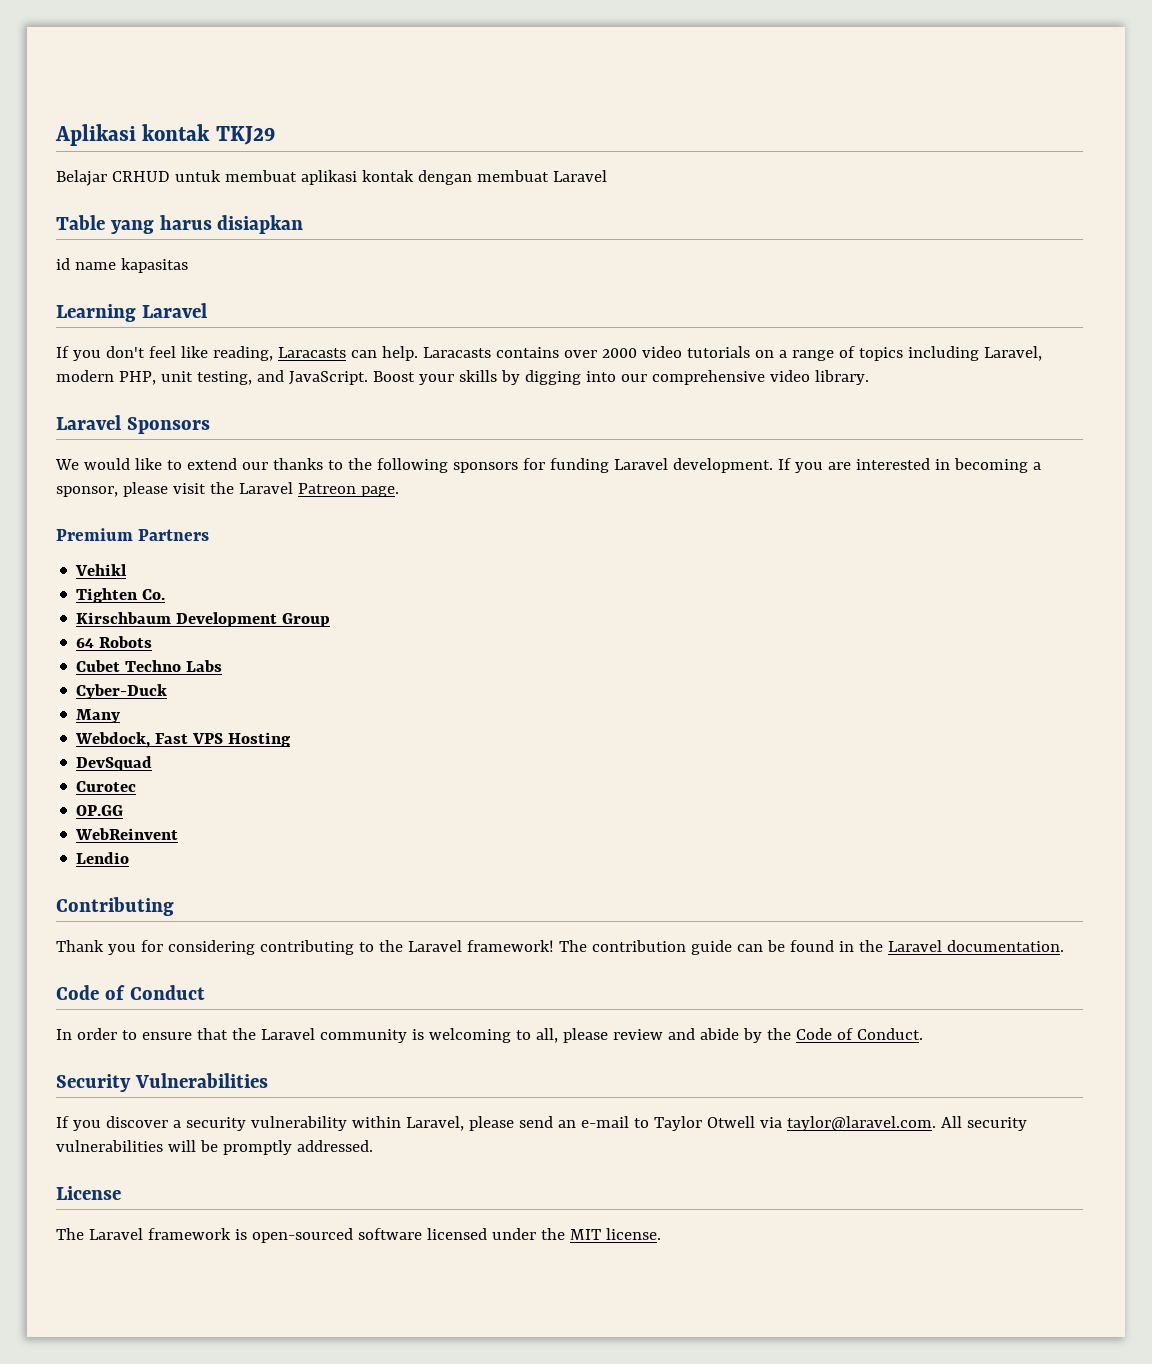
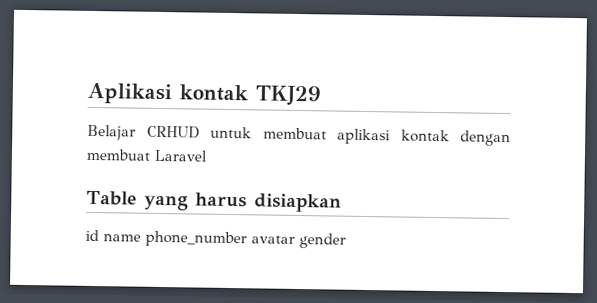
[120,258,188,273] [56,303,207,322] [56,346,1042,361] [56,370,869,385] [56,415,210,434] [55,458,1041,473] [56,482,399,497] [56,528,210,541] [75,564,128,576] [76,588,166,603] [76,612,331,627] [76,636,153,648] [76,660,223,672] [76,684,168,699] [76,709,121,723] [75,732,292,748] [76,756,153,771] [76,781,137,792] [76,805,124,816] [75,828,179,840] [76,852,130,864] [56,897,174,916] [56,940,1064,955] [56,985,205,1000] [56,1028,923,1043] [56,1073,268,1092] [56,1116,1027,1131] [56,1140,373,1155] [56,1186,121,1200] [56,1228,661,1243] kapasitas // Learning Laravel // If you don't feel like reading, Laracasts can help. Laracasts contains over 2000 video tutorials on a range of topics including Laravel, modern PHP, unit testing, and JavaScript. Boost your skills by digging into our comprehensive video library. // Laravel Sponsors // We would like to extend our thanks to the following sponsors for funding Laravel development. If you are interested in becoming a sponsor, please visit the Laravel Patreon page. // Premium Partners // Vehikl // Tighten Co. // Kirschbaum Development Group // 64 Robots // Cubet Techno Labs // Cyber-Duck // Many // Webdock, Fast VPS Hosting // DevSquad // Curotec // OP.GG // WebReinvent // Lendio // Contributing // Thank you for considering contributing to the Laravel framework! The contribution guide can be found in the Laravel documentation. // Code of Conduct // In order to ensure that the Laravel community is welcoming to all, please review and abide by the Code of Conduct. // Security Vulnerabilities // If you discover a security vulnerability within Laravel, please send an e-mail to Taylor Otwell via taylor@laravel.com. All security vulnerabilities will be promptly addressed. // License // The Laravel framework is open-sourced software licensed under the MIT license. -> [145,230,346,249] phone_number avatar gender

